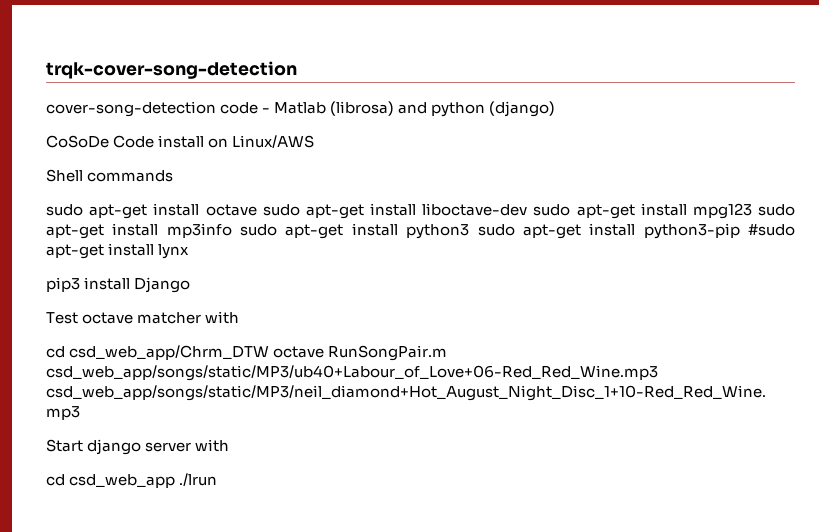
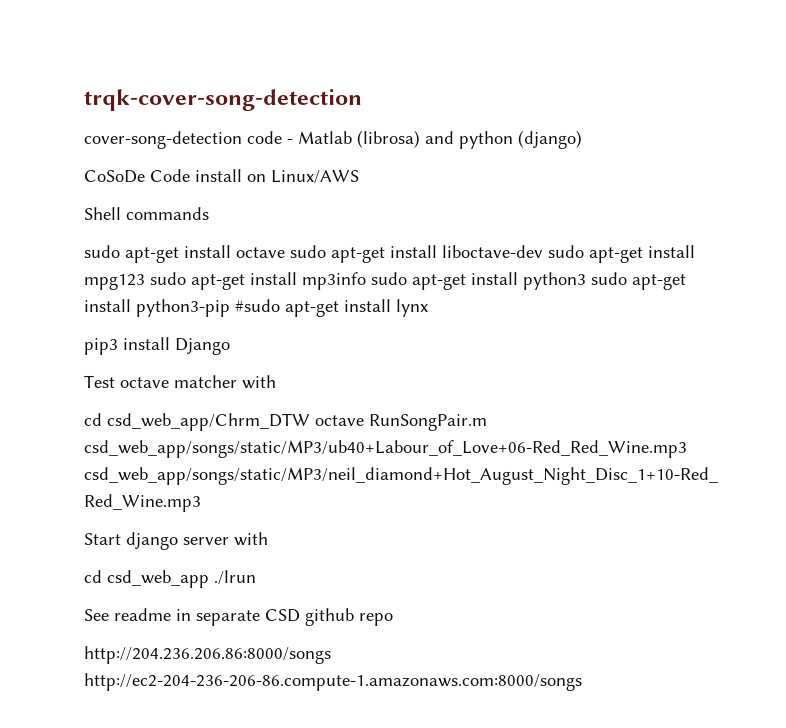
(218, 479) none -> [84,608,393,626] [84,646,331,664] [84,673,582,691] // See readme in separate CSD github repo // http://204.236.206.86:8000/songs http://ec2-204-236-206-86.compute-1.amazonaws.com:8000/songs

